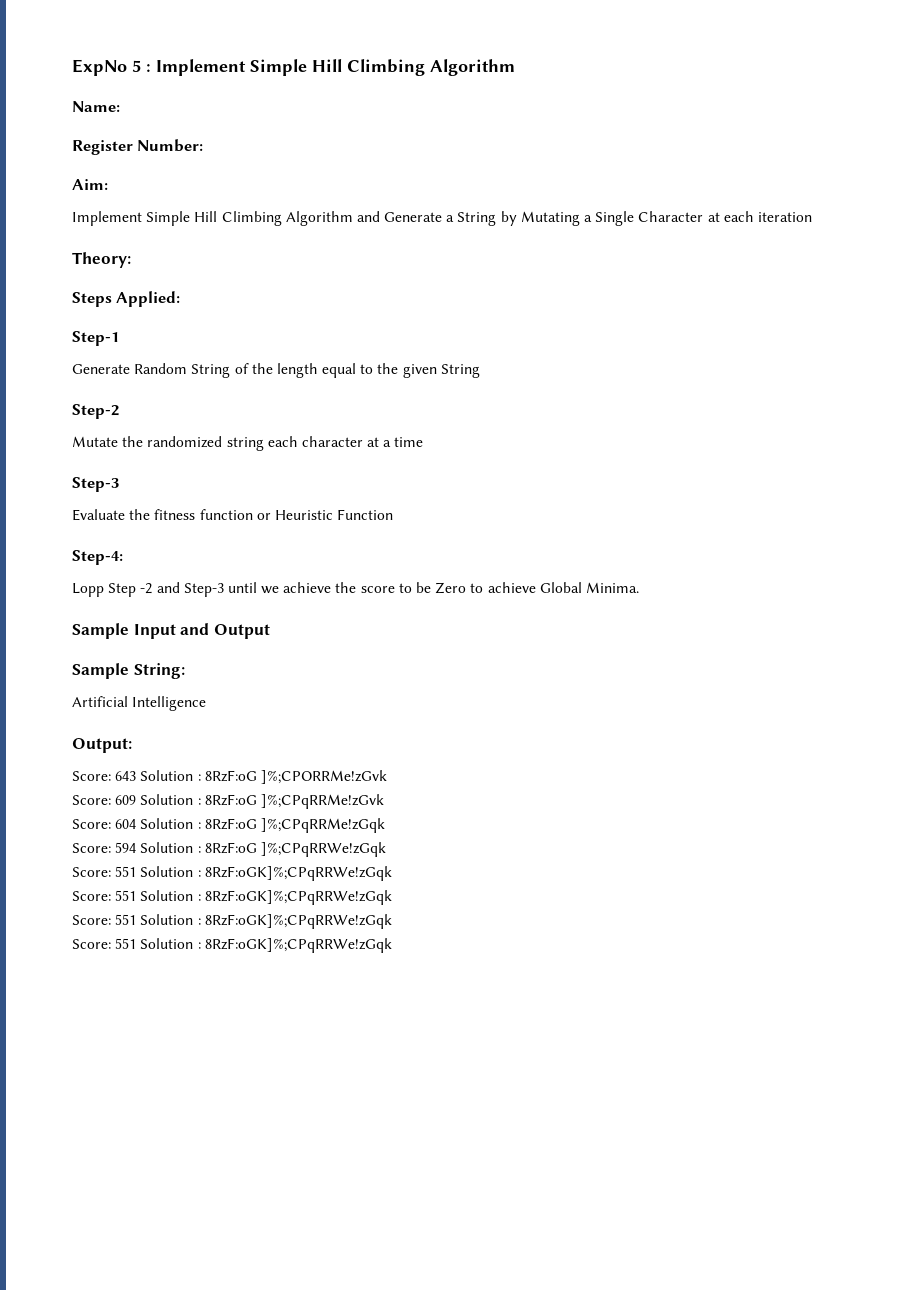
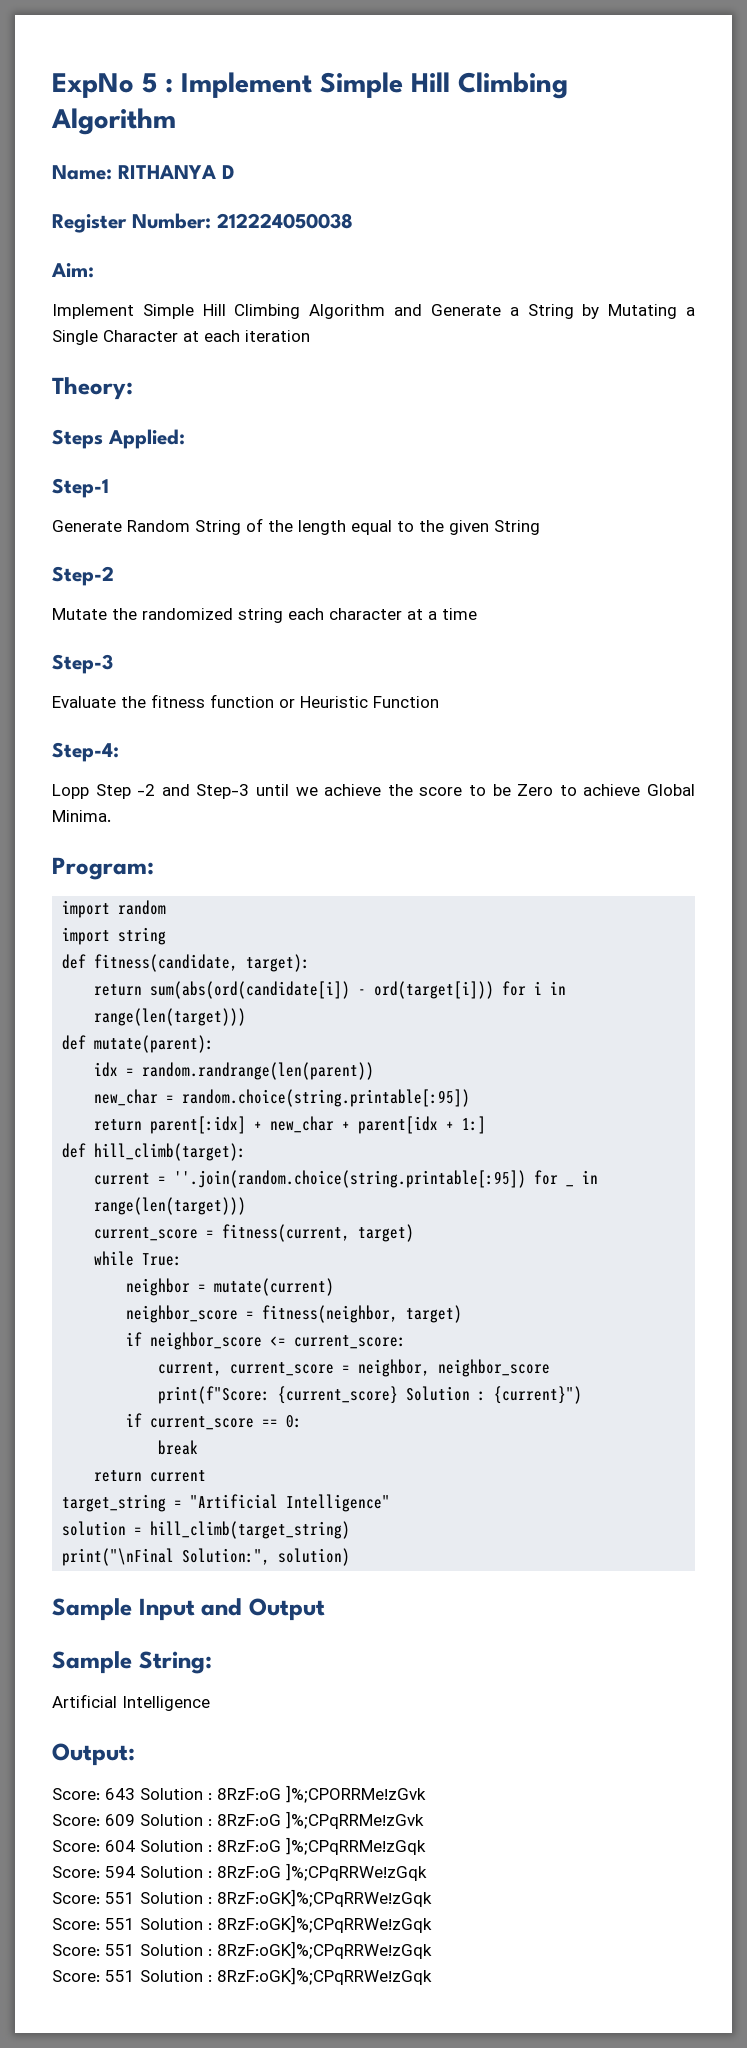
(120, 106) none -> [118,165,235,179] RITHANYA D
(204, 145) none -> [217,213,353,229] 212224050038
(639, 587) none -> [52,857,154,880] [62,900,167,918] [62,927,167,945] [62,954,311,972] [94,981,567,999] [94,1008,247,1026] [62,1035,215,1053] [94,1062,375,1080] [94,1089,471,1107] [94,1116,487,1134] [62,1143,247,1161] [94,1170,575,1188] [582,1170,599,1184] [94,1197,247,1215] [94,1224,415,1242] [94,1251,183,1266] [126,1278,335,1296] [126,1305,463,1323] [126,1332,407,1350] [158,1359,551,1377] [158,1386,583,1404] [126,1413,303,1430] [158,1440,199,1455] [94,1470,207,1482] [62,1494,391,1512] [62,1521,351,1539] [62,1548,351,1566] // Program: // import random // import string // def fitness(candidate, target): // return sum(abs(ord(candidate[i]) - ord(target[i])) for i in range(len(target))) // def mutate(parent): // idx = random.randrange(len(parent)) // new_char = random.choice(string.printable[:95]) // return parent[:idx] + new_char + parent[idx + 1:] // def hill_climb(target): // current = ''.join(random.choice(string.printable[:95]) for _ in range(len(target))) // current_score = fitness(current, target) // while True: // neighbor = mutate(current) // neighbor_score = fitness(neighbor, target) // if neighbor_score <= current_score: // current, current_score = neighbor, neighbor_score // print(f"Score: {current_score} Solution : {current}") // if current_score == 0: // break // return current // target_string = "Artificial Intelligence" // solution = hill_climb(target_string) // print("\nFinal Solution:", solution)

